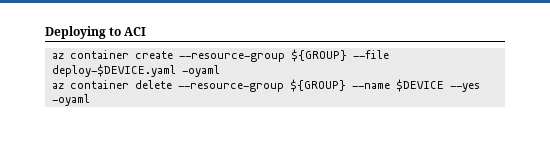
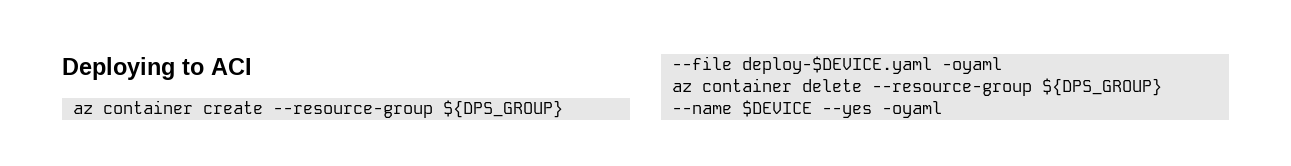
[290,49,347,62] ${GROUP} -> [442,100,563,118] ${DPS_GROUP}
[289,79,346,92] ${GROUP} -> [1041,78,1162,96] ${DPS_GROUP}

